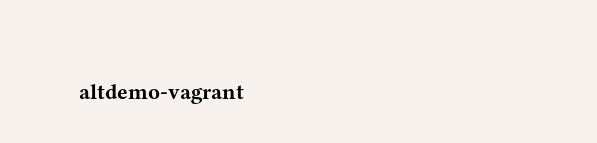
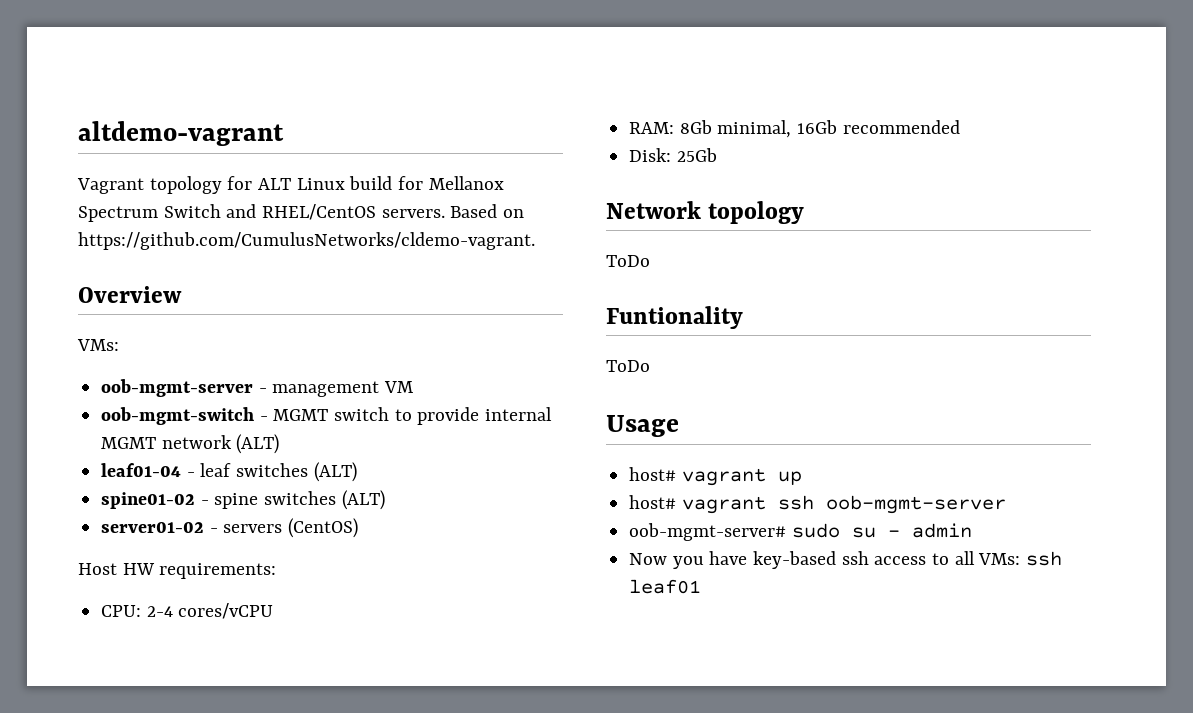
(244, 94) none -> [77,176,504,194] [78,204,525,222] [78,232,535,250] [78,286,182,303] [77,339,119,351] [101,379,414,397] [101,407,553,425] [101,434,280,454] [101,462,357,482] [101,490,385,510] [101,518,359,538] [78,563,277,579] [101,603,274,619] [629,120,960,138] [629,148,717,162] [606,201,805,224] [606,255,650,267] [606,306,743,329] [606,360,650,372] [606,415,679,437] [629,467,802,486] [629,495,1006,514] [629,523,972,541] [629,551,1063,569] [629,579,702,594] // Vagrant topology for ALT Linux build for Mellanox Spectrum Switch and RHEL/CentOS servers. Based on https://github.com/CumulusNetworks/cldemo-vagrant. // Overview // VMs: // oob-mgmt-server - management VM // oob-mgmt-switch - MGMT switch to provide internal MGMT network (ALT) // leaf01-04 - leaf switches (ALT) // spine01-02 - spine switches (ALT) // server01-02 - servers (CentOS) // Host HW requirements: // CPU: 2-4 cores/vCPU // RAM: 8Gb minimal, 16Gb recommended // Disk: 25Gb // Network topology // ToDo // Funtionality // ToDo // Usage // host# vagrant up // host# vagrant ssh oob-mgmt-server // oob-mgmt-server# sudo su - admin // Now you have key-based ssh access to all VMs: ssh leaf01

